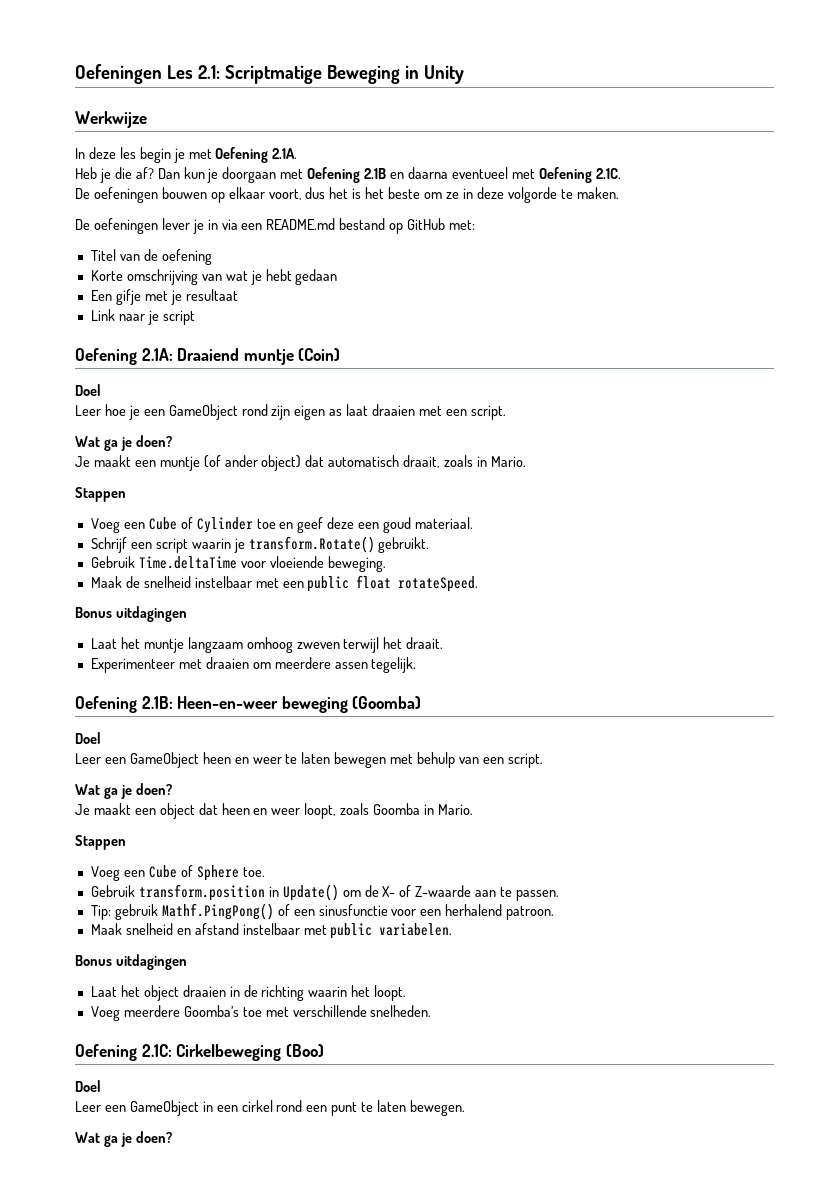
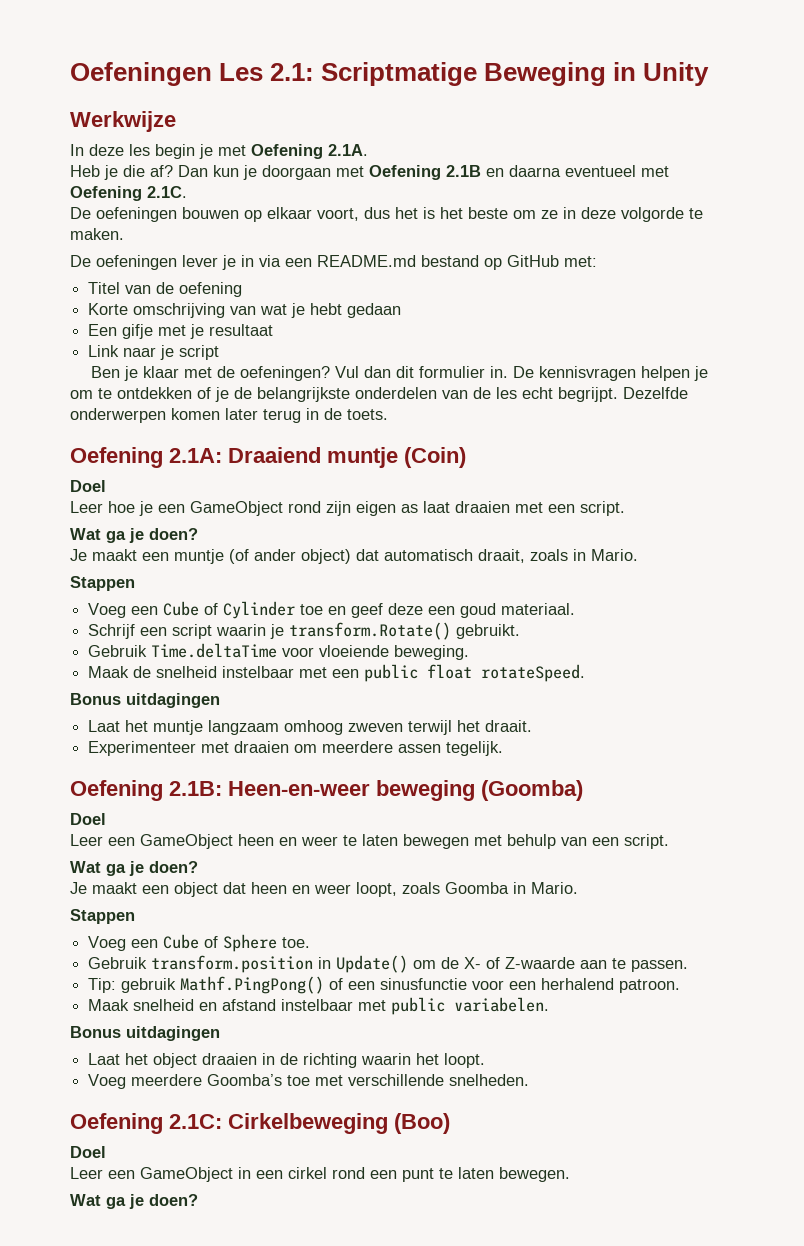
(195, 317) none -> [91,366,709,381] [70,387,688,402] [70,408,388,423] // Ben je klaar met de oefeningen? Vul dan dit formulier in. De kennisvragen helpen je om te ontdekken of je de belangrijkste onderdelen van de les echt begrijpt. Dezelfde onderwerpen komen later terug in de toets.

